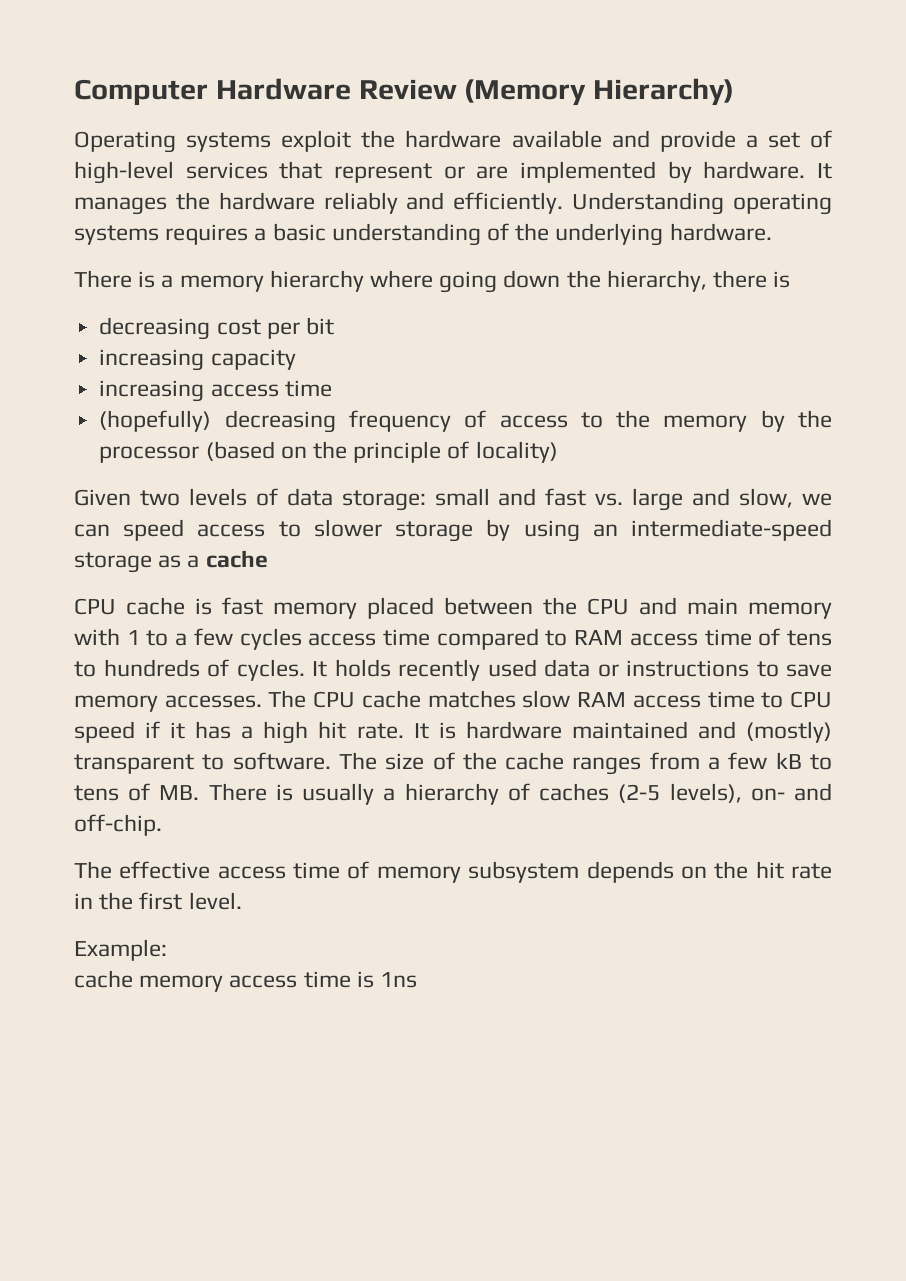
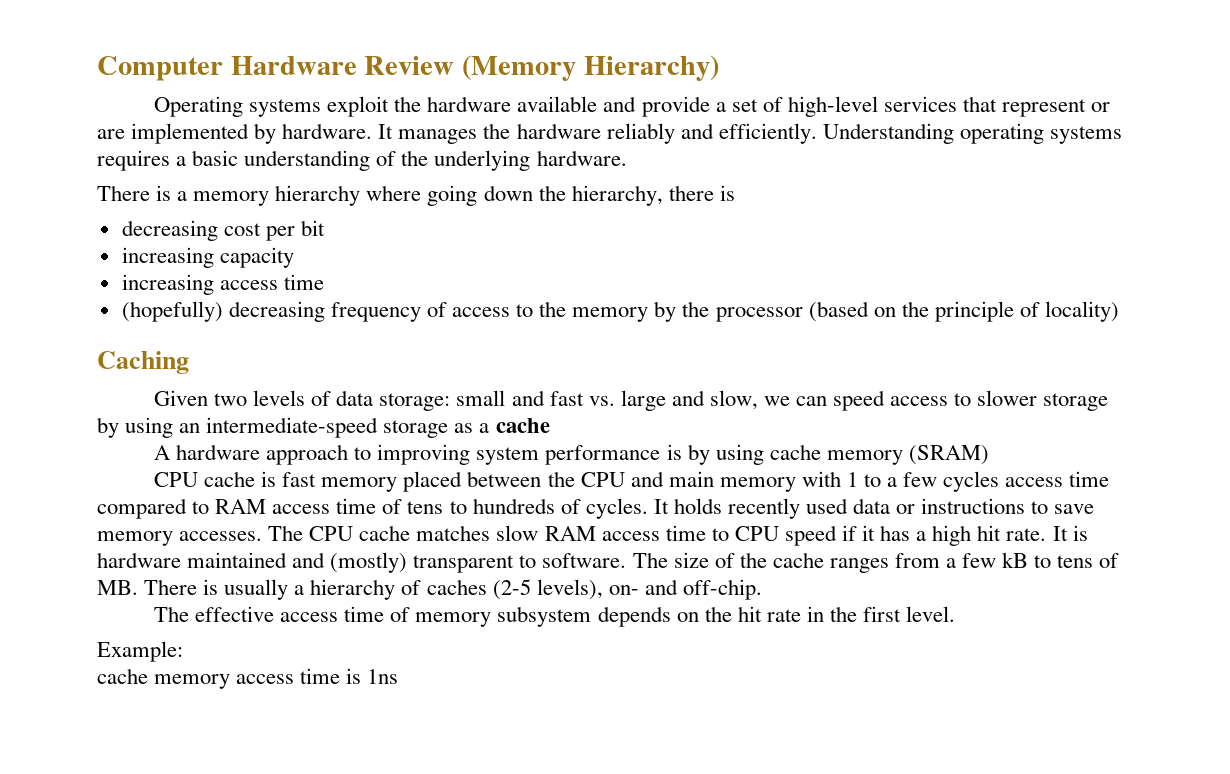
(558, 452) none -> [97,351,189,374] // Caching
(268, 559) none -> [153,444,989,465] // A hardware approach to improving system performance is by using cache memory (SRAM)

